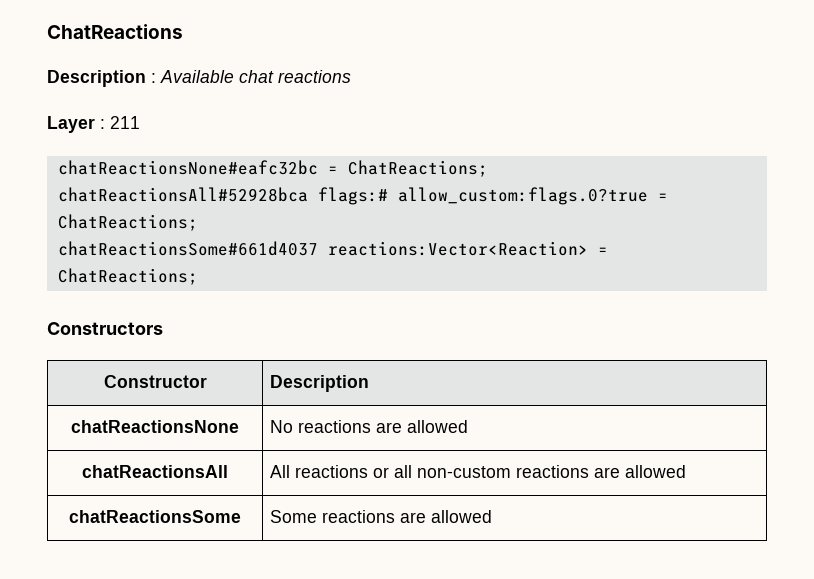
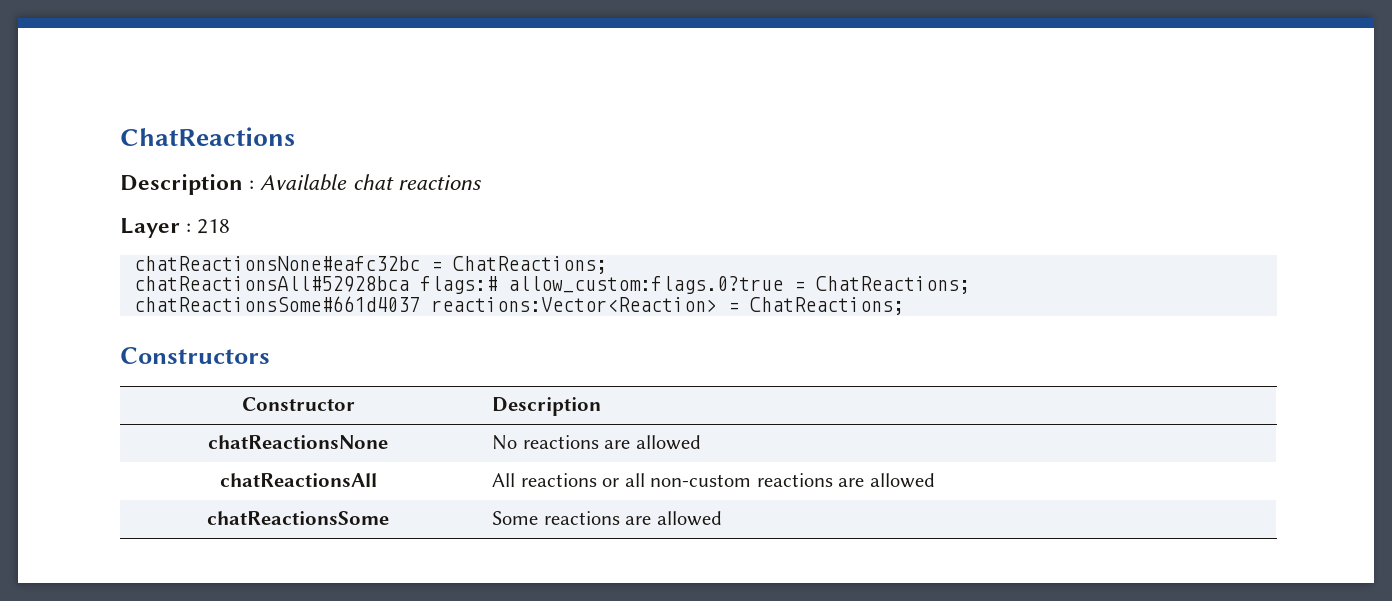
[110,116,140,129] 211 -> [197,219,231,234] 218

